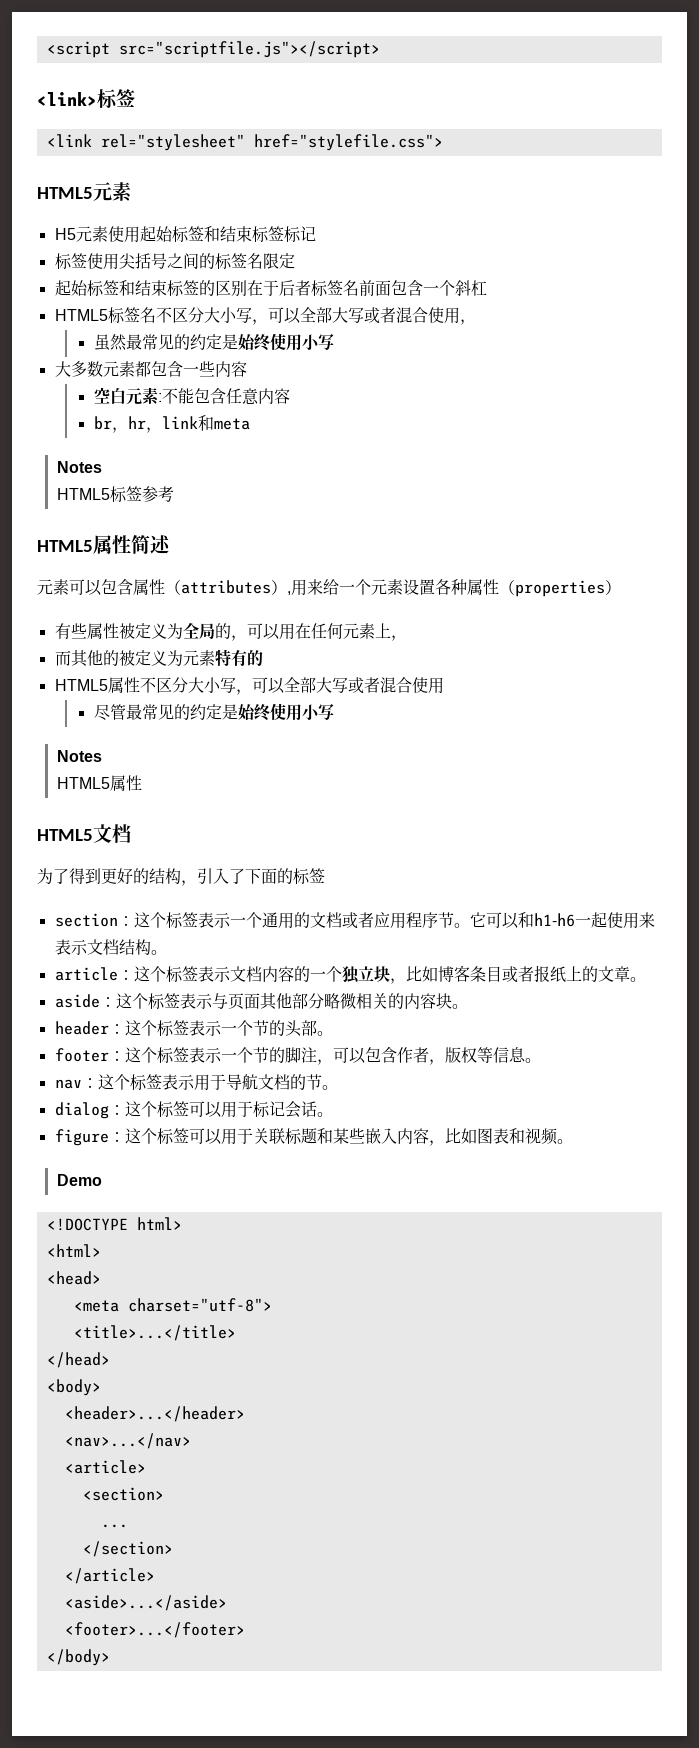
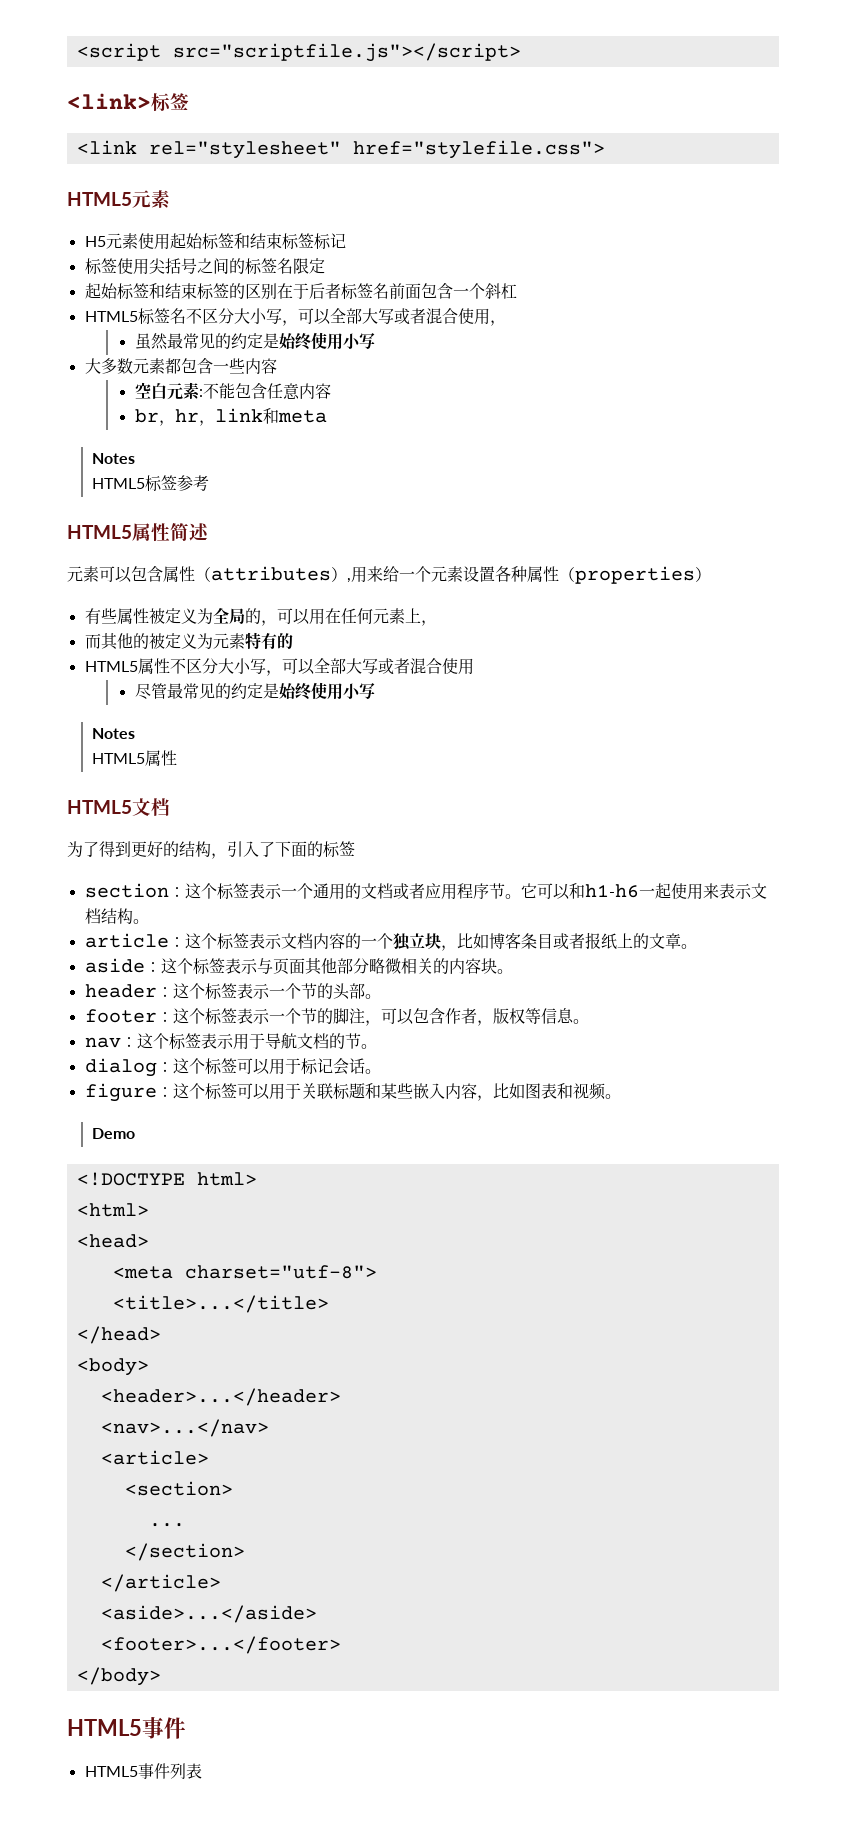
(110, 1657) none -> [67,1717,186,1739] [84,1763,202,1779] // HTML5事件 // HTML5事件列表

